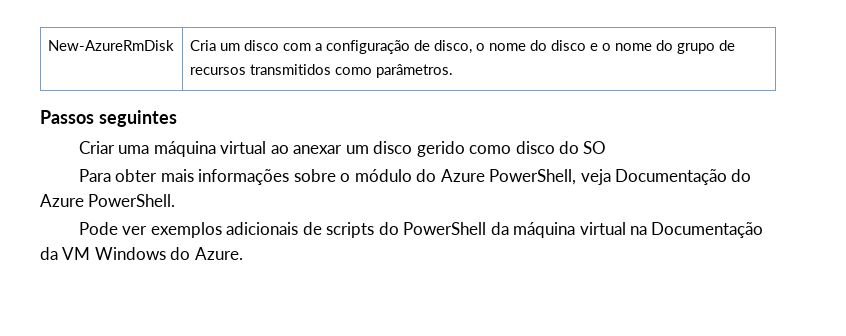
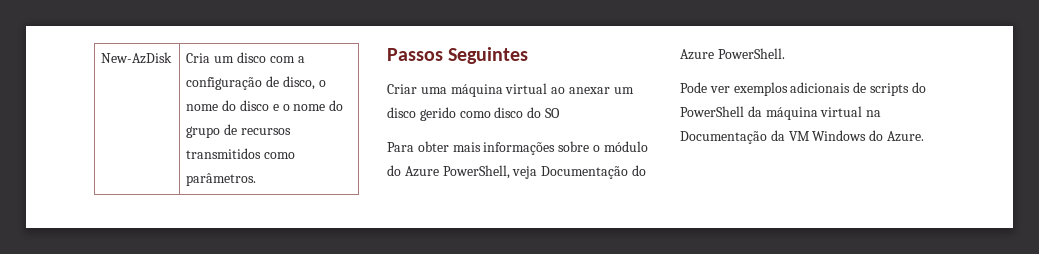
[47,40,174,51] New-AzureRmDisk -> [101,52,173,64] New-AzDisk
[98,110,177,127] seguintes -> [448,47,529,64] Seguintes

